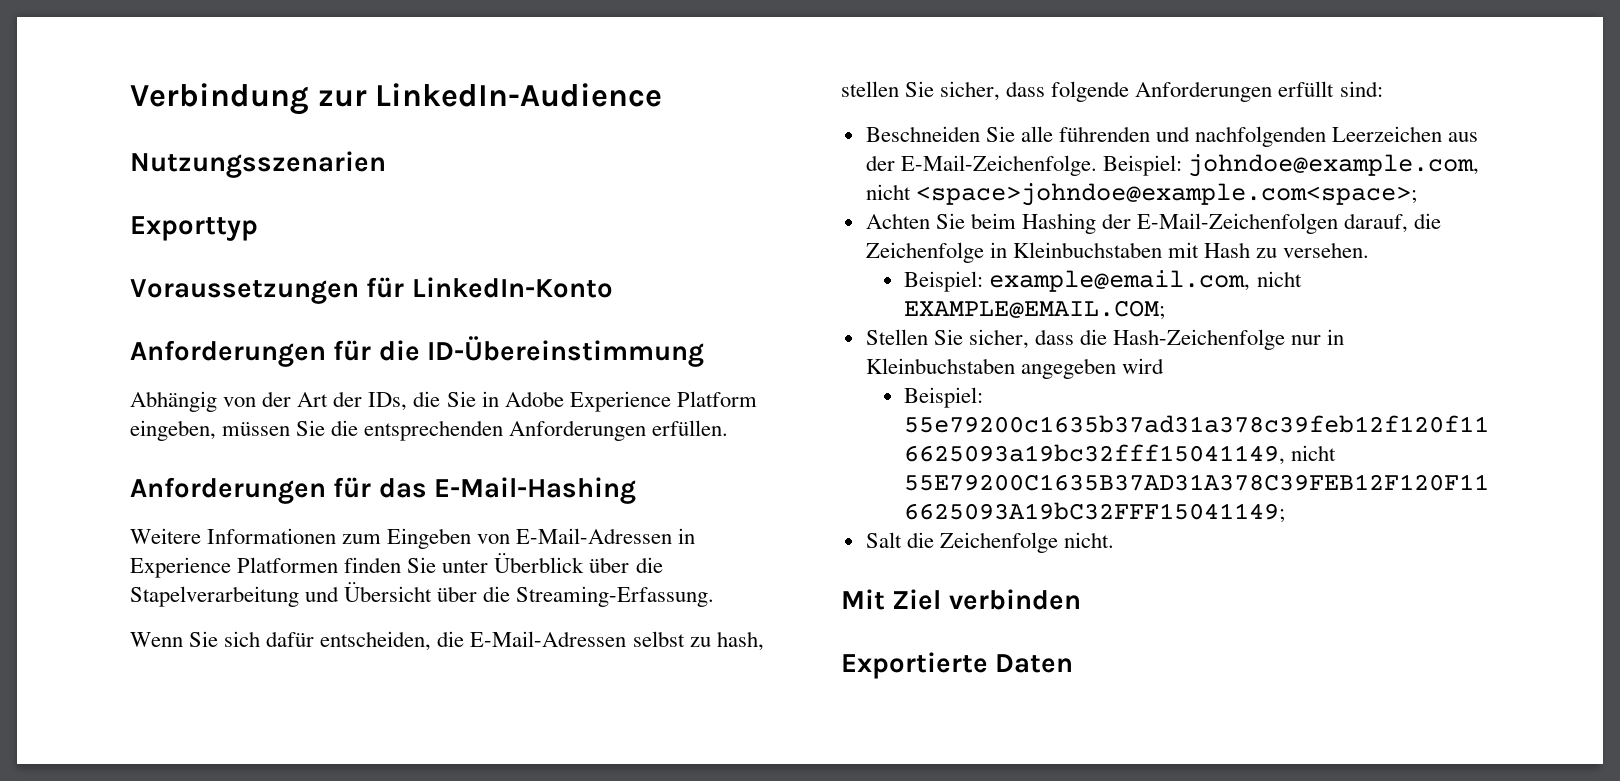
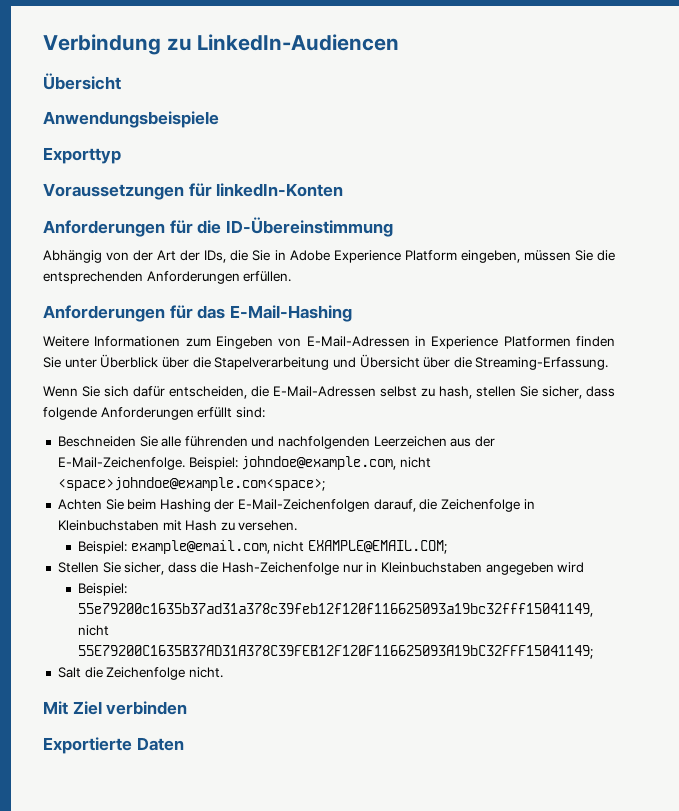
[317,83,663,107] [130,151,386,178] zur LinkedIn-Audience // Nutzungsszenarien -> [166,34,400,51] [43,73,121,90] [43,111,219,128] zu LinkedIn-Audiencen // Übersicht // Anwendungsbeispiele
[411,277,613,298] LinkedIn-Konto -> [216,183,344,197] linkedIn-Konten

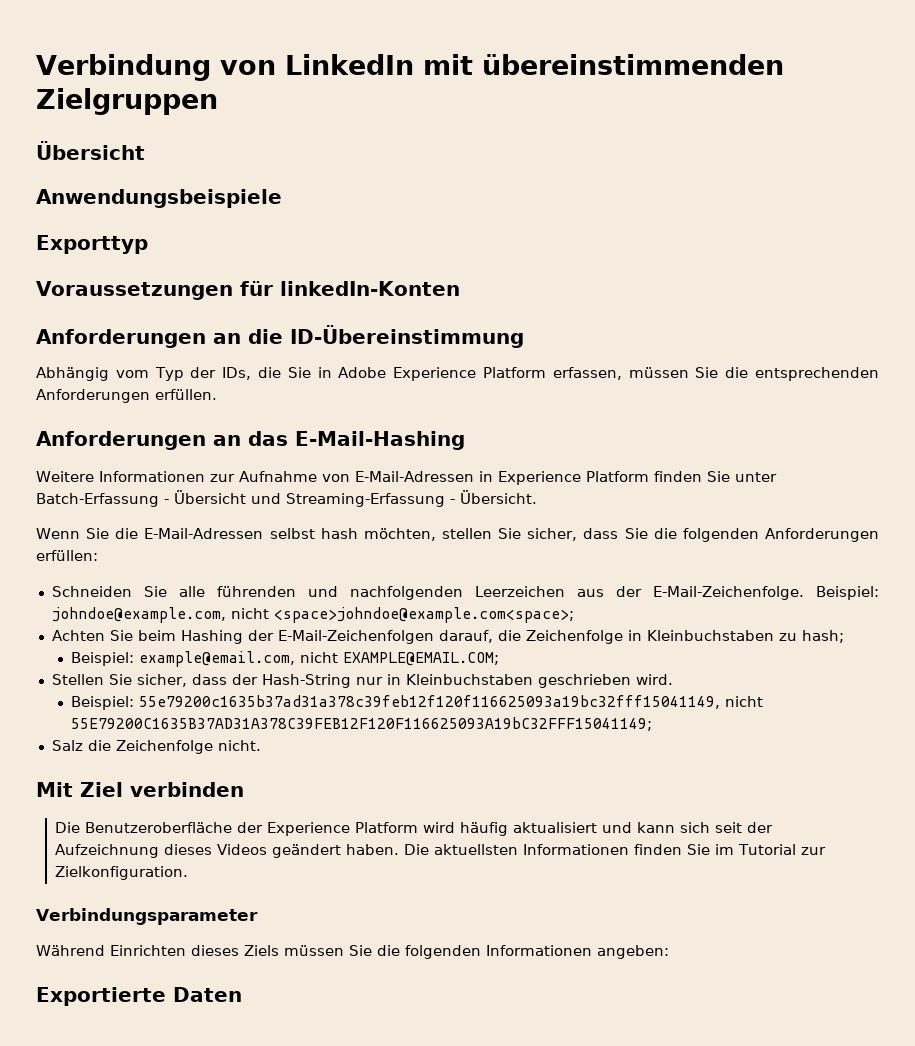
[166,34,400,51] zu LinkedIn-Audiencen -> [219,54,784,75] [36,88,218,115] von LinkedIn mit übereinstimmenden Zielgruppen
[169,220,193,234] für -> [213,333,241,344] an
[106,250,177,261] von der Art -> [115,367,184,381] vom Typ
[460,250,520,263] eingeben, -> [552,367,622,380] erfassen,
[169,305,193,319] für -> [213,435,241,446] an
[185,336,273,349] zum Eingeben -> [210,471,317,482] zur Aufnahme
[503,336,571,347] Platformen -> [586,471,649,482] Platform
[100,354,609,370] Überblick über die Stapelverarbeitung und Übersicht über die Streaming-Erfassung. -> [36,490,537,507] Batch-Erfassung - Übersicht und Streaming-Erfassung - Übersicht.
[104,386,247,399] sich dafür entscheiden, -> (110, 533) none
[421,386,472,399] zu hash, -> [320,528,436,541] hash möchten,
[43,407,265,420] [57,436,136,447] folgende Anforderungen erfüllt sind: // Beschneiden -> [624,528,879,542] [36,550,98,561] [51,586,132,597] Sie die folgenden Anforderungen erfüllen: // Schneiden
[162,520,298,531] mit Hash zu versehen. -> [778,630,844,643] zu hash;
[200,562,340,575] die Hash-Zeichenfolge -> [231,674,351,688] der Hash-String
[485,562,585,575] angegeben wird -> [537,674,673,688] geschrieben wird.
[57,667,81,678] Salt -> [51,740,83,751] Salz
(188, 708) none -> [54,822,773,836] [54,844,826,858] [54,866,188,880] [36,908,258,925] [36,945,669,959] // Die Benutzeroberfläche der Experience Platform wird häufig aktualisiert und kann sich seit der Aufzeichnung dieses Videos geändert haben. Die aktuellsten Informationen finden Sie im Tutorial zur Zielkonfiguration. // Verbindungsparameter // Während Einrichten dieses Ziels müssen Sie die folgenden Informationen angeben:

